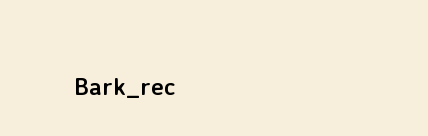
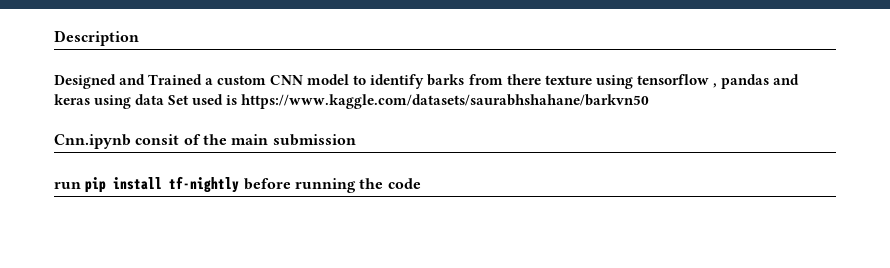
[74,78,176,98] Bark_rec -> [54,30,139,46] [54,74,799,89] [54,94,650,109] [54,134,356,149] [54,176,421,193] Description // Designed and Trained a custom CNN model to identify barks from there texture using tensorflow , pandas and keras using data Set used is https://www.kaggle.com/datasets/saurabhshahane/barkvn50 // Cnn.ipynb consit of the main submission // run pip install tf-nightly before running the code

